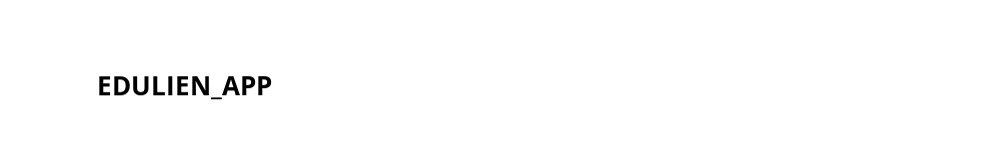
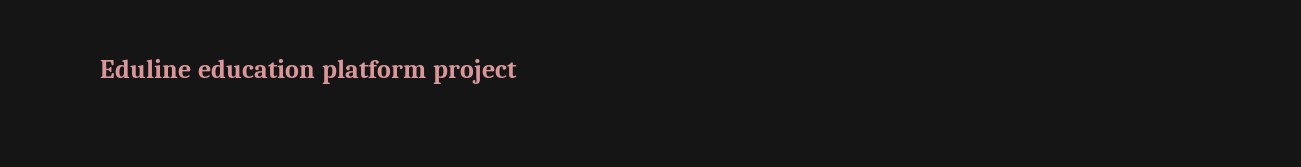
[96,76,273,100] EDULIEN_APP -> [100,59,518,84] Eduline education platform project

